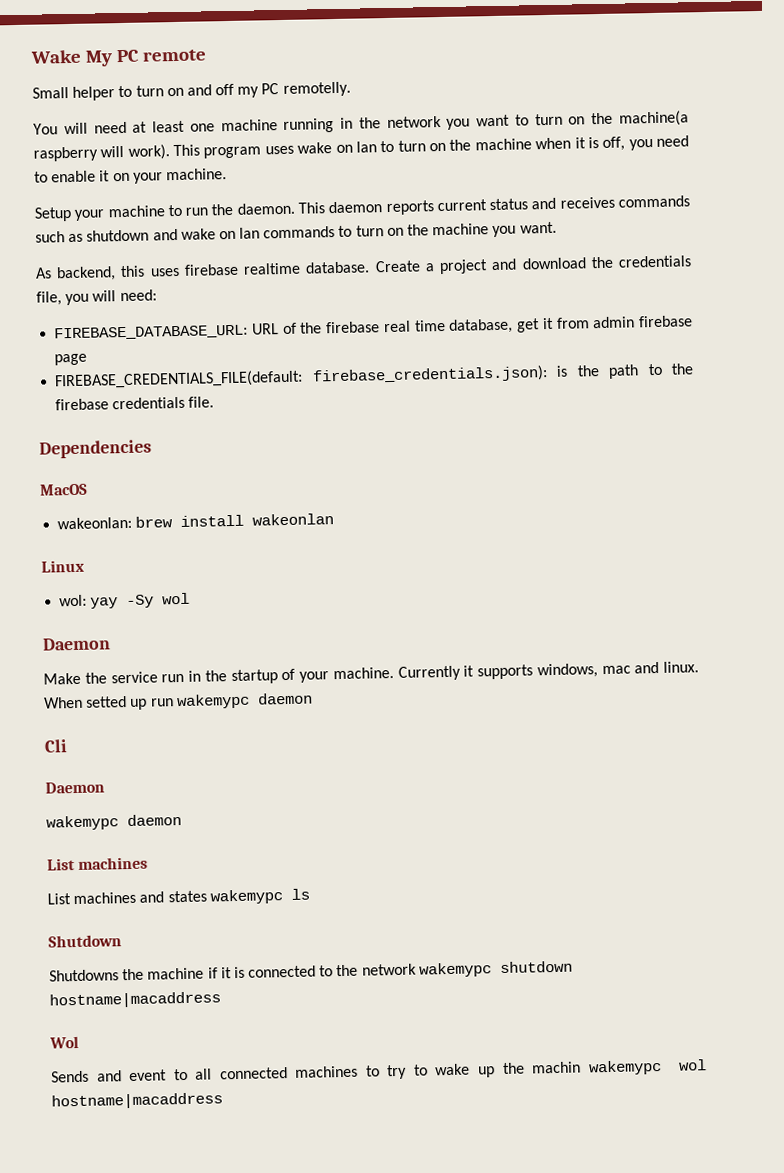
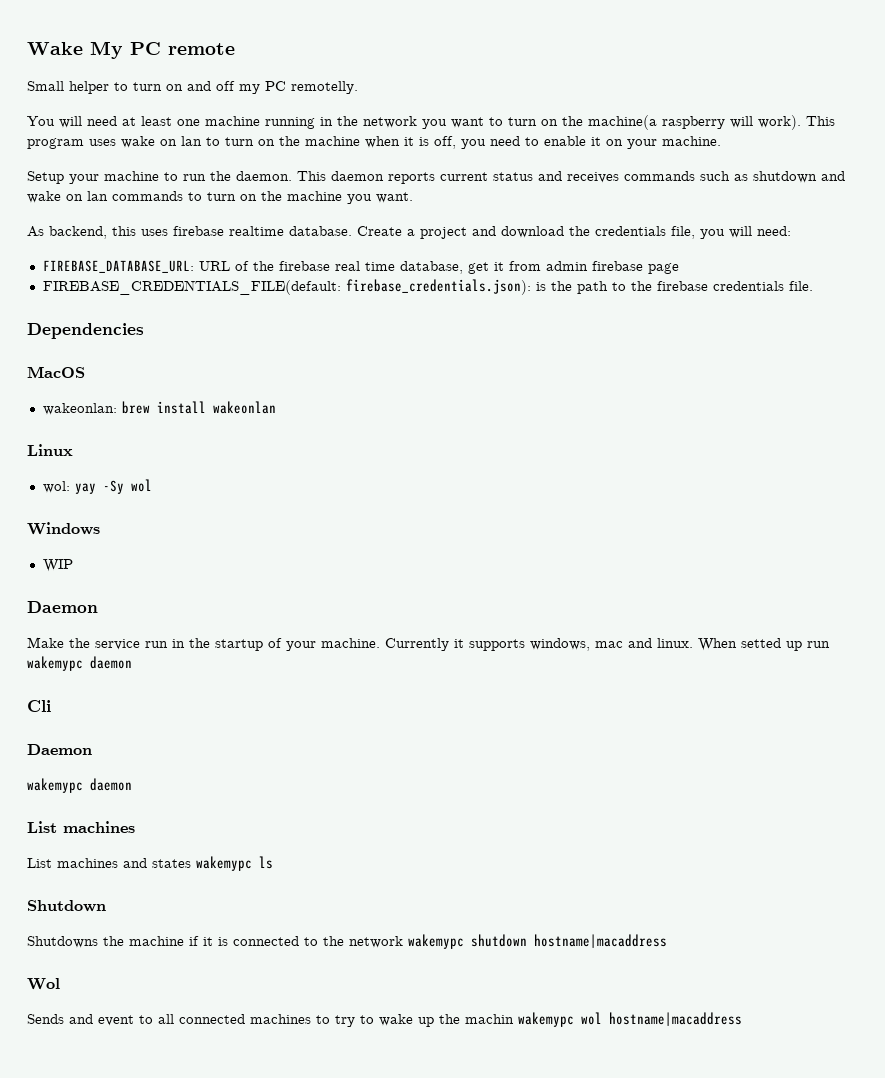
(191, 598) none -> [27,522,100,535] [42,559,73,572] // Windows // WIP

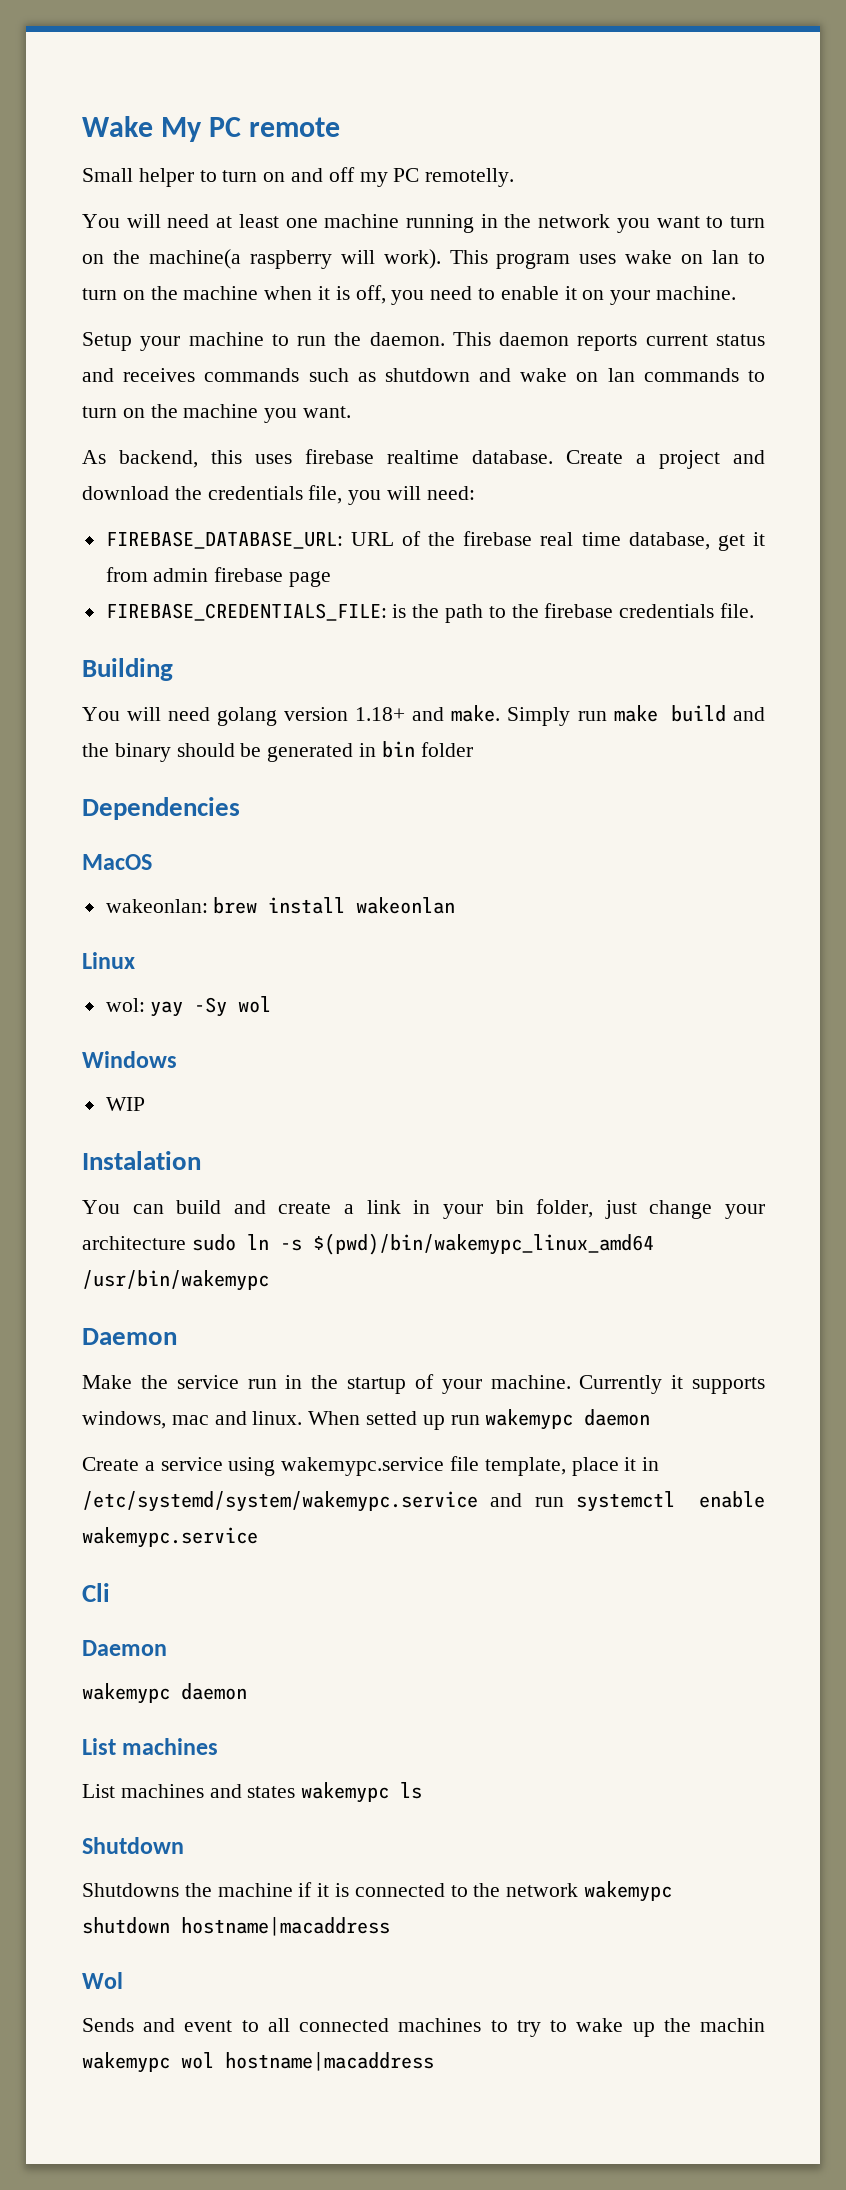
[42,279,531,295] FIREBASE_CREDENTIALS_FILE(default: firebase_credentials.json): -> [105,603,387,621] FIREBASE_CREDENTIALS_FILE:
(813, 286) none -> [82,658,173,681] [82,705,766,726] [82,741,473,762] // Building // You will need golang version 1.18+ and make. Simply run make build and the binary should be generated in bin folder
(73, 565) none -> [82,1151,201,1170] [82,1199,766,1219] [82,1233,654,1255] [82,1270,269,1291] // Instalation // You can build and create a link in your bin folder, just change your architecture sudo ln -s $(pwd)/bin/wakemypc_linux_amd64 /usr/bin/wakemypc
(132, 662) none -> [82,1456,660,1476] [82,1491,766,1512] [82,1527,258,1548] // Create a service using wakemypc.service file template, place it in /etc/systemd/system/wakemypc.service and run systemctl enable wakemypc.service

